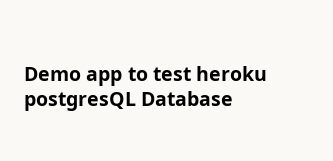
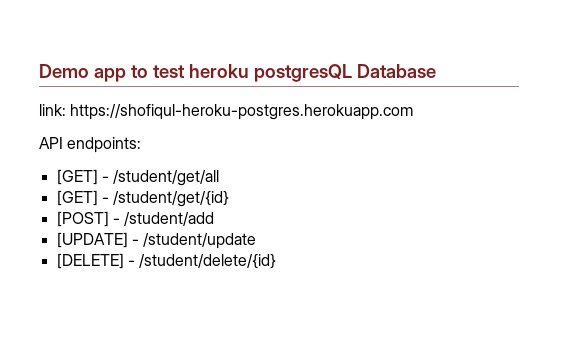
(234, 98) none -> [39,104,414,120] [39,137,142,153] [56,169,220,186] [56,190,230,207] [56,211,215,227] [56,232,257,249] [56,253,277,269] // link: https://shofiqul-heroku-postgres.herokuapp.com // API endpoints: // [GET] - /student/get/all // [GET] - /student/get/{id} // [POST] - /student/add // [UPDATE] - /student/update // [DELETE] - /student/delete/{id}

